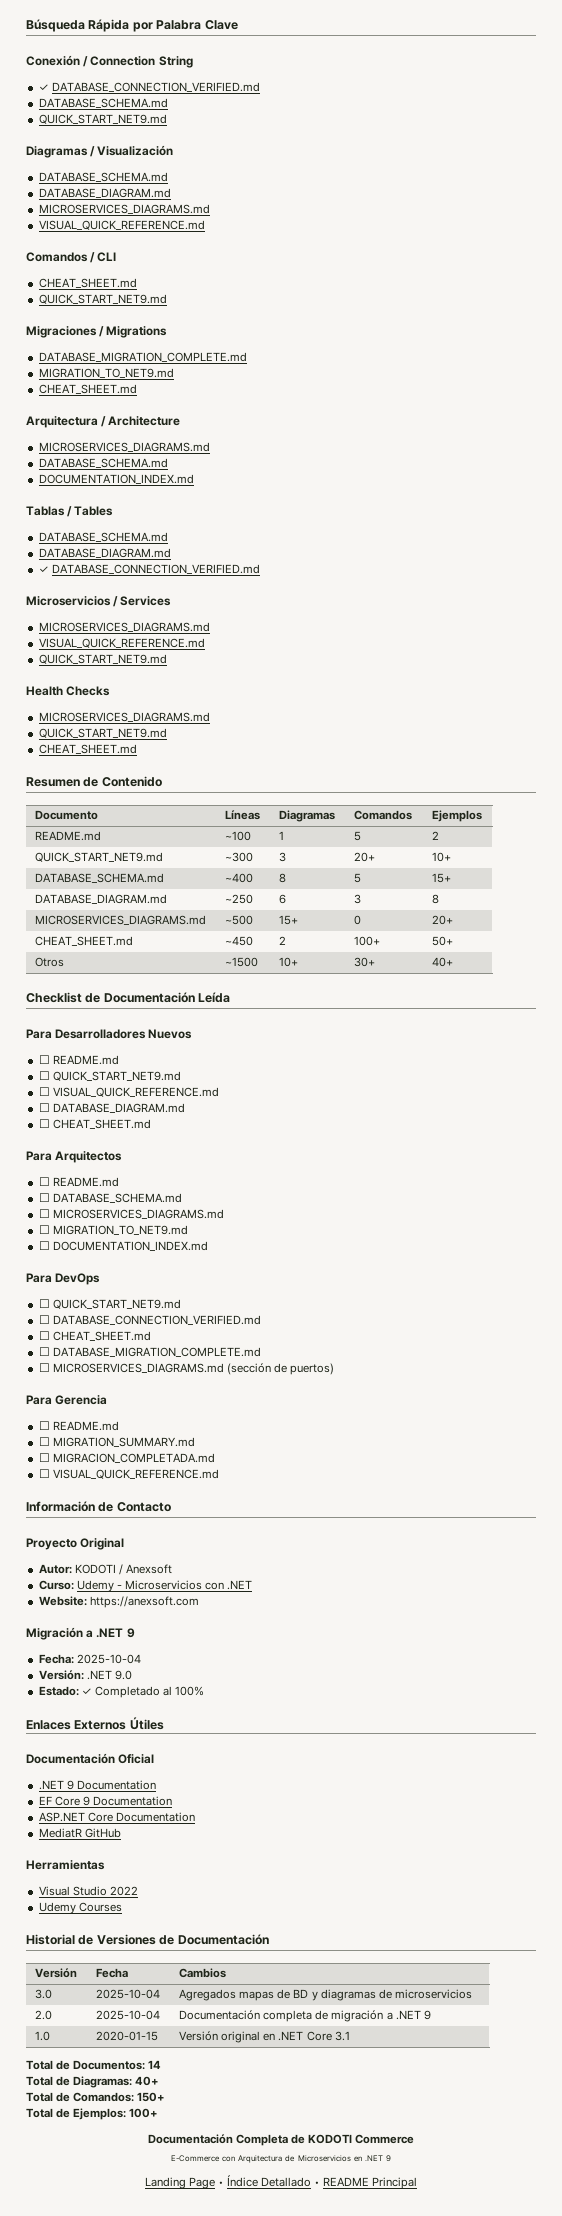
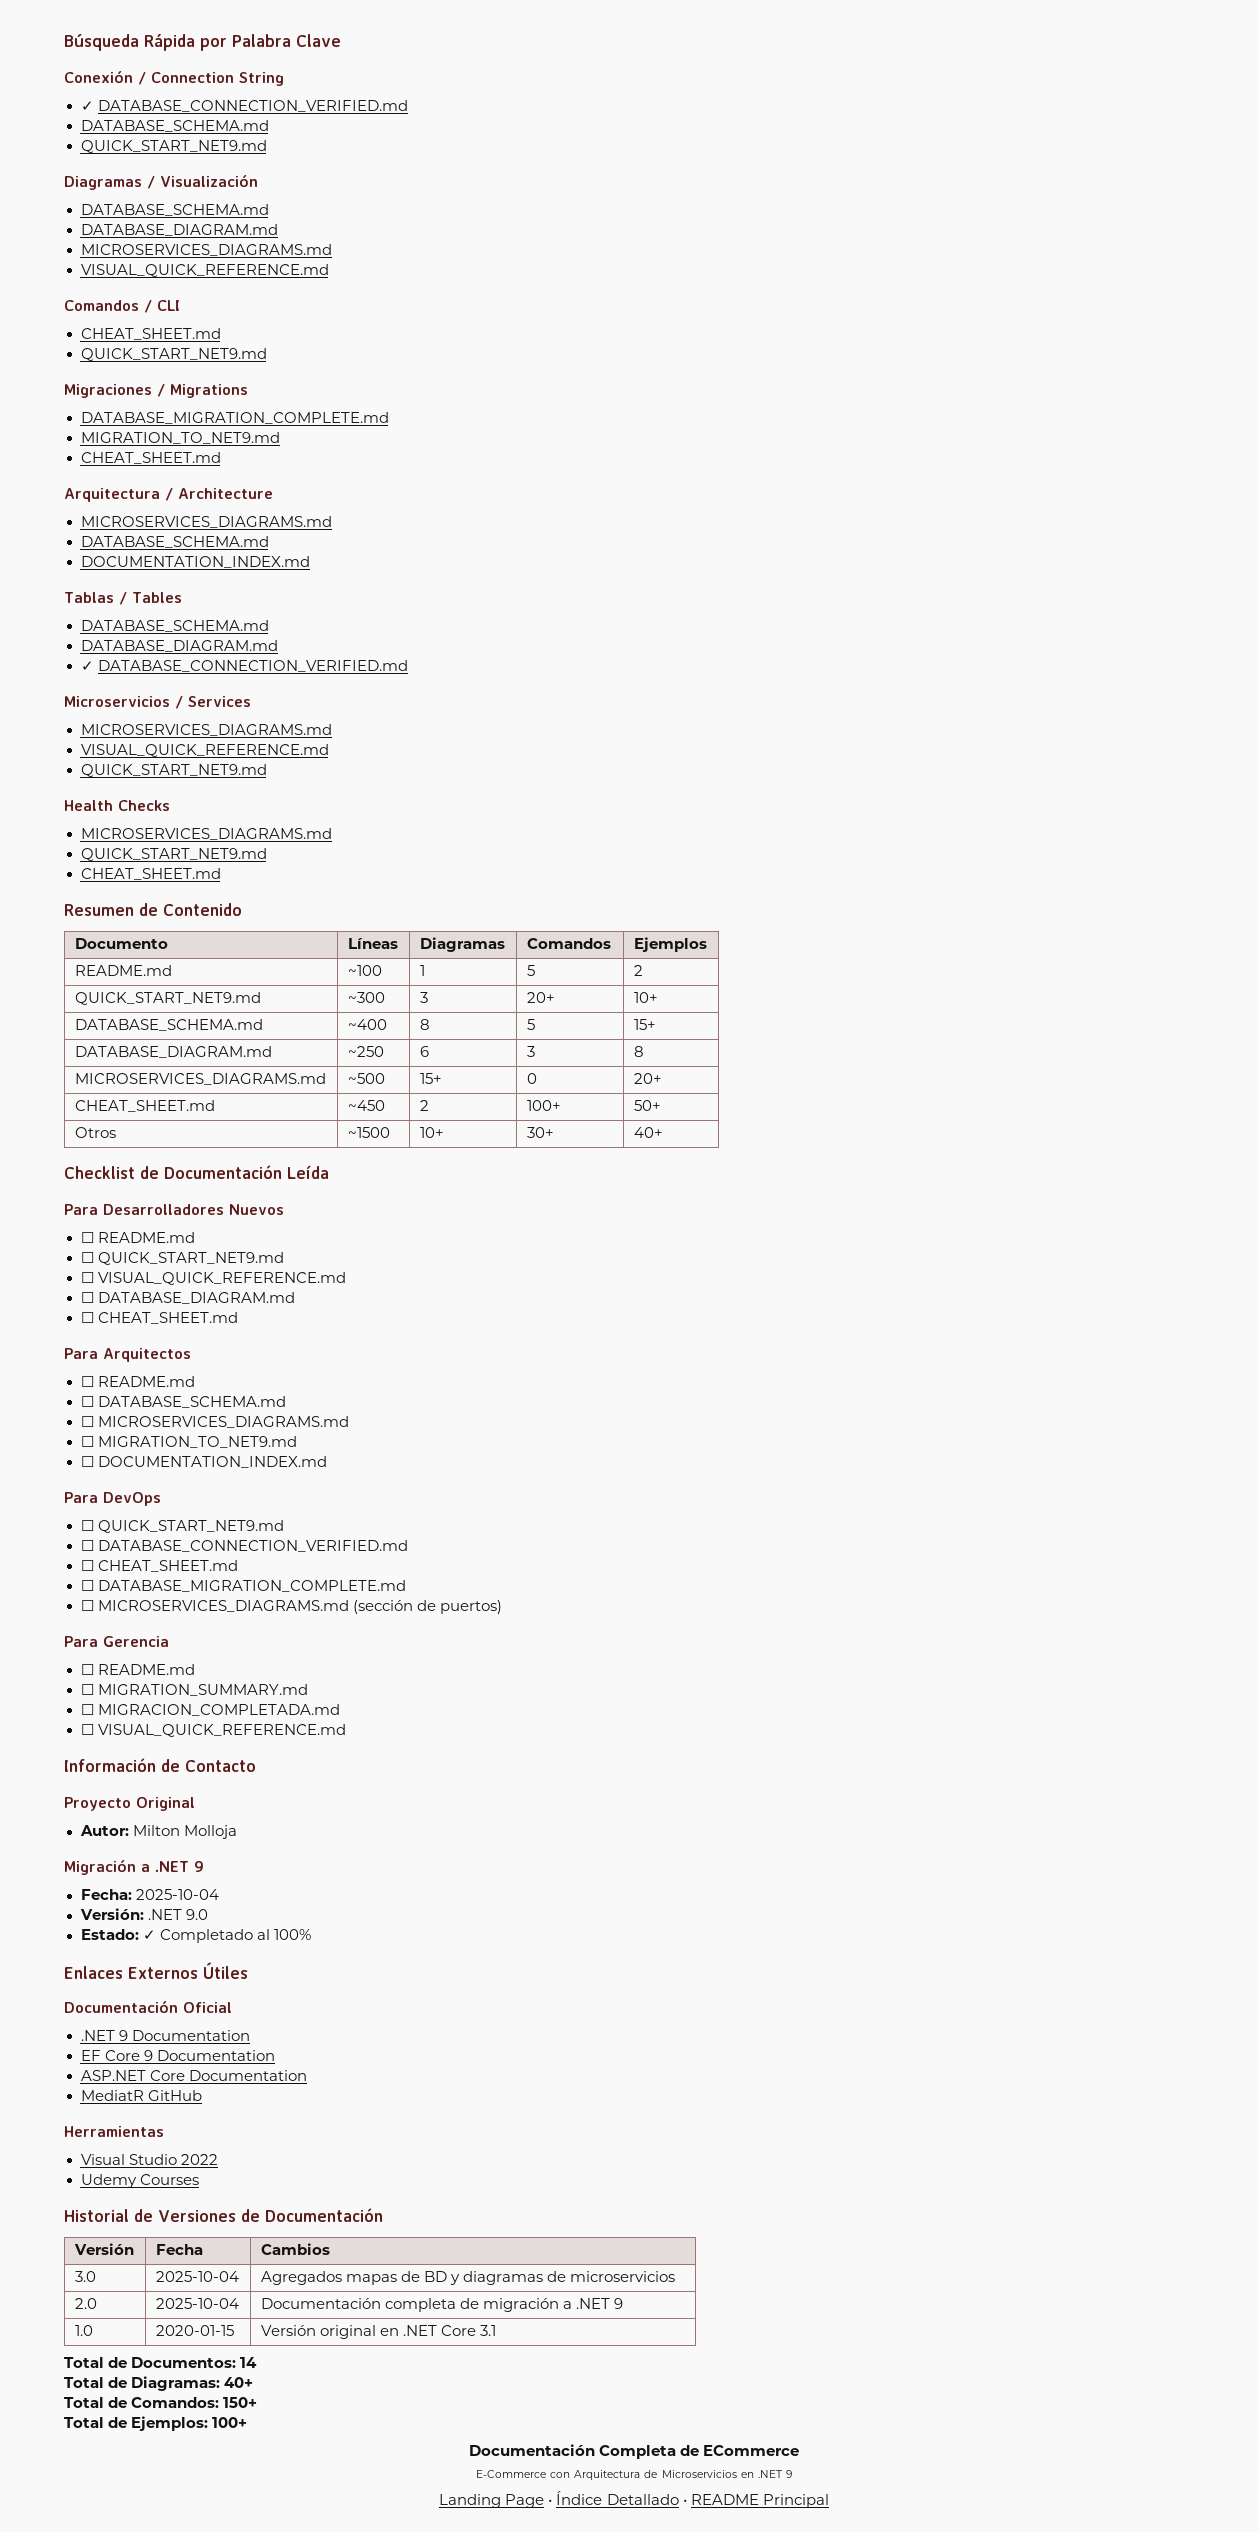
[74,1564,172,1575] [38,1580,253,1592] [38,1596,199,1608] KODOTI / Anexsoft // Curso: Udemy - Microservicios con .NET // Website: https://anexsoft.com -> [132,1825,237,1839] Milton Molloja
[308,2134,415,2144] KODOTI Commerce -> [703,2445,800,2456] ECommerce

